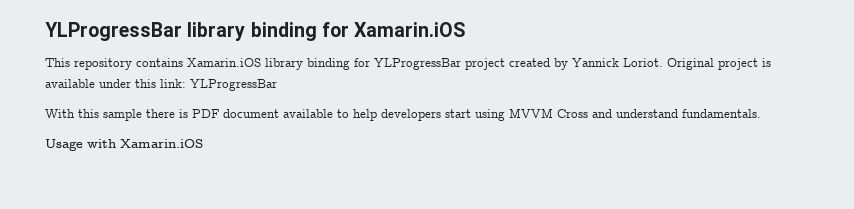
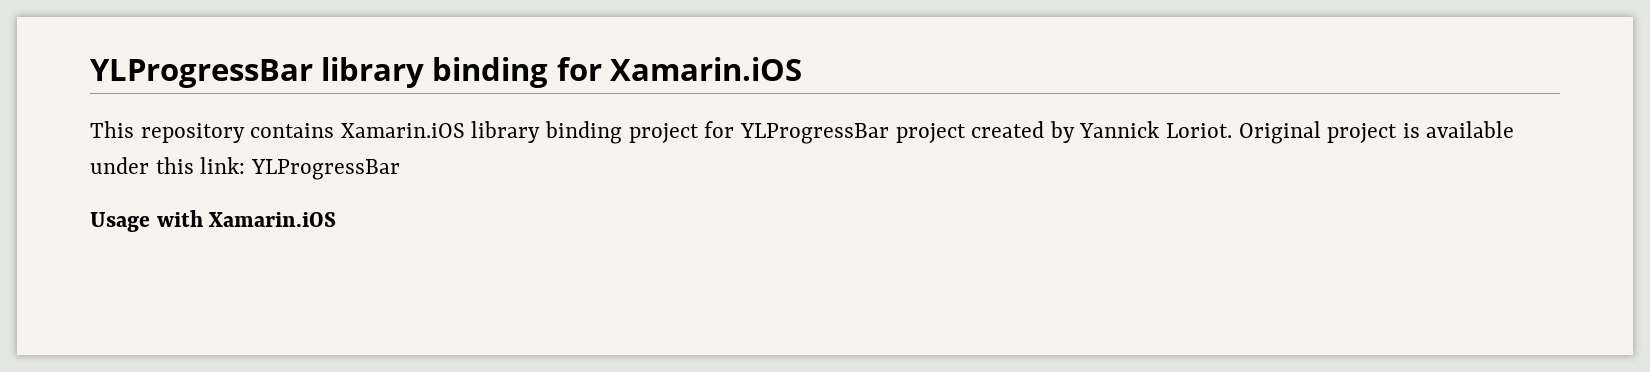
(350, 64) none -> [628,123,699,143] project
[45,108,761,121] // With this sample there is PDF document available to help developers start using MVVM Cross and understand fundamentals. -> (400, 169) none

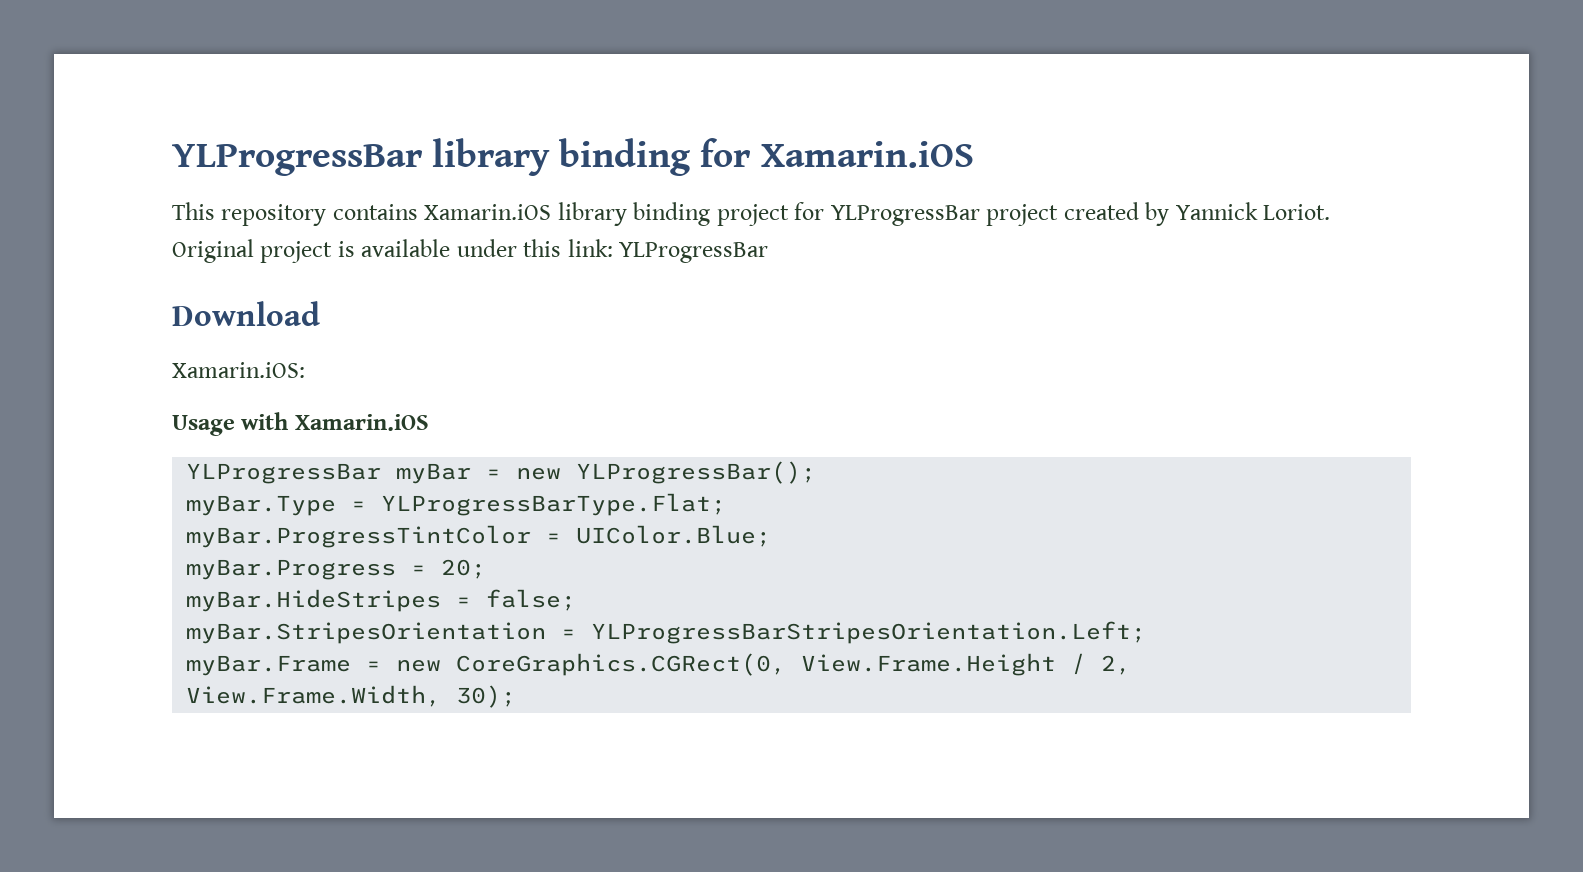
(400, 169) none -> [172,301,320,326] [172,362,305,378] // Download // Xamarin.iOS:
(337, 219) none -> [186,461,817,484] [186,493,727,516] [186,525,772,548] [186,559,487,580] [186,589,577,612] [186,621,1147,644] [186,653,1132,676] [186,685,517,708] // YLProgressBar myBar = new YLProgressBar(); // myBar.Type = YLProgressBarType.Flat; // myBar.ProgressTintColor = UIColor.Blue; // myBar.Progress = 20; // myBar.HideStripes = false; // myBar.StripesOrientation = YLProgressBarStripesOrientation.Left; // myBar.Frame = new CoreGraphics.CGRect(0, View.Frame.Height / 2, View.Frame.Width, 30);

